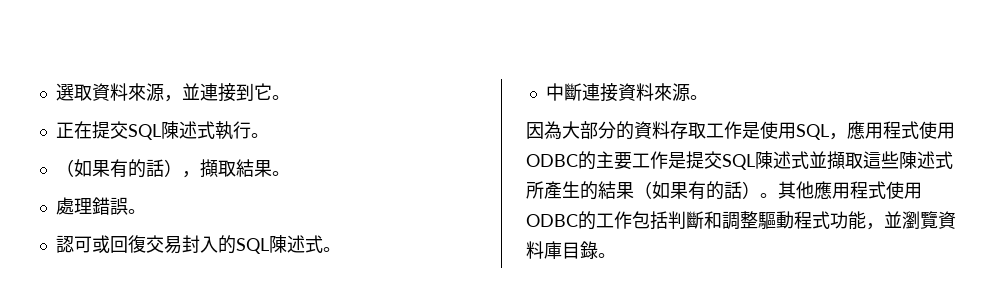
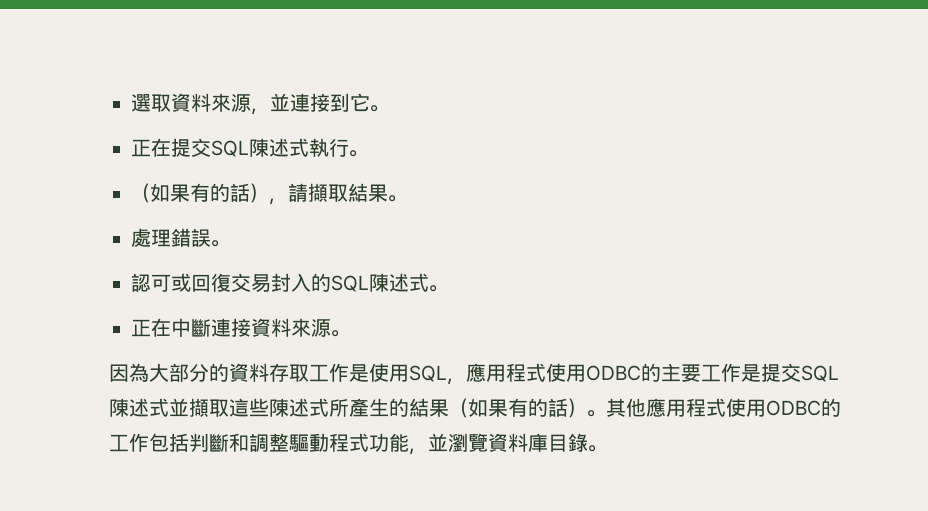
(200, 174) none -> [288,183,308,202] 請
(341, 249) none -> [131,318,171,337] 正在

